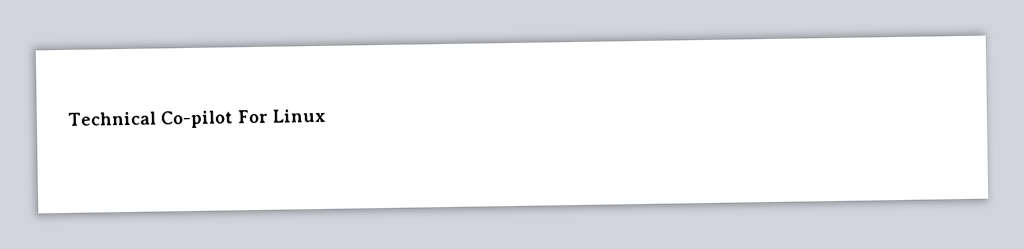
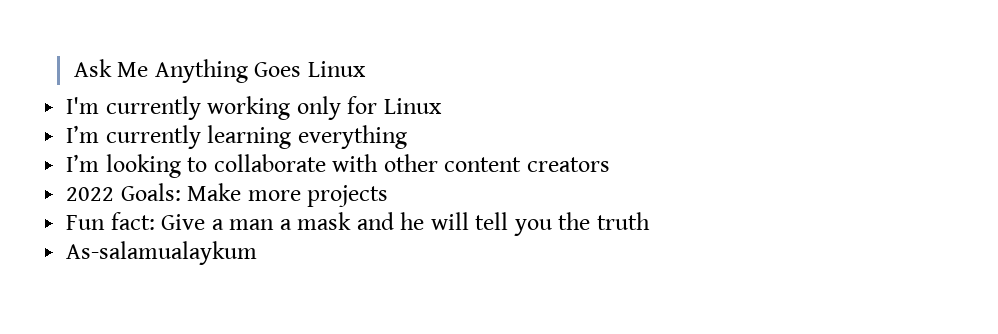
[67,108,326,129] Technical Co-pilot For Linux -> [73,59,366,83] [66,96,442,120] [66,125,407,149] [66,154,610,178] [66,183,389,207] [66,212,650,236] [66,241,258,265] Ask Me Anything Goes Linux // I'm currently working only for Linux // I’m currently learning everything // I’m looking to collaborate with other content creators // 2022 Goals: Make more projects // Fun fact: Give a man a mask and he will tell you the truth // As-salamualaykum

